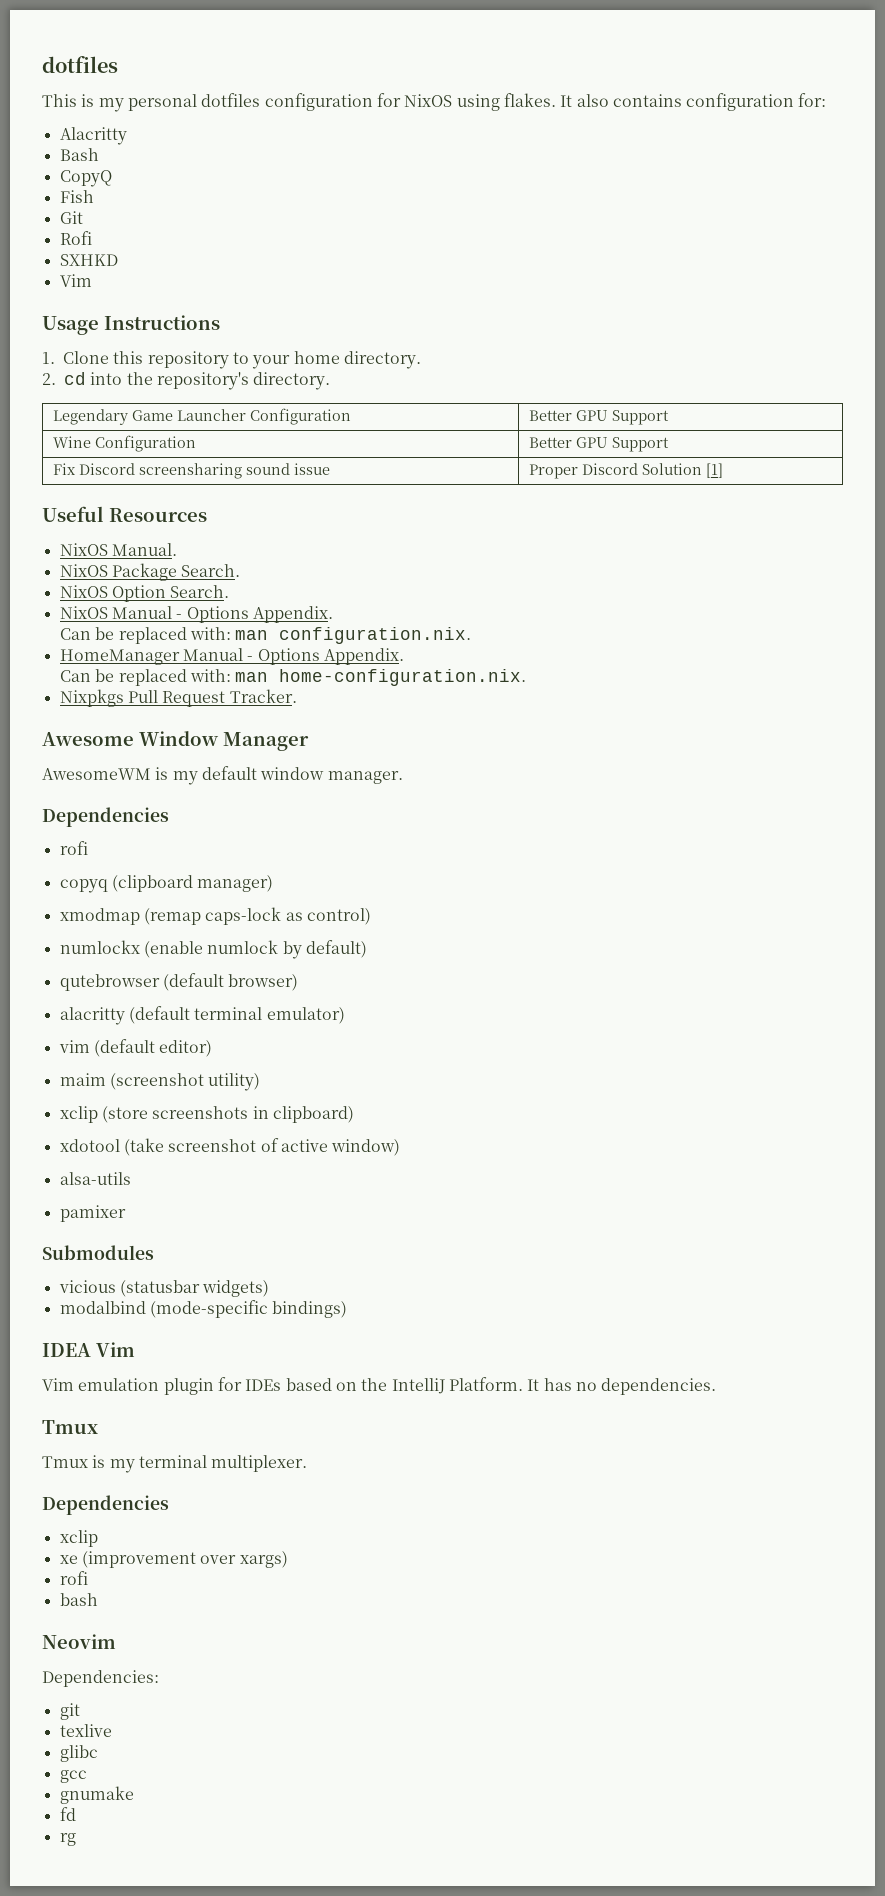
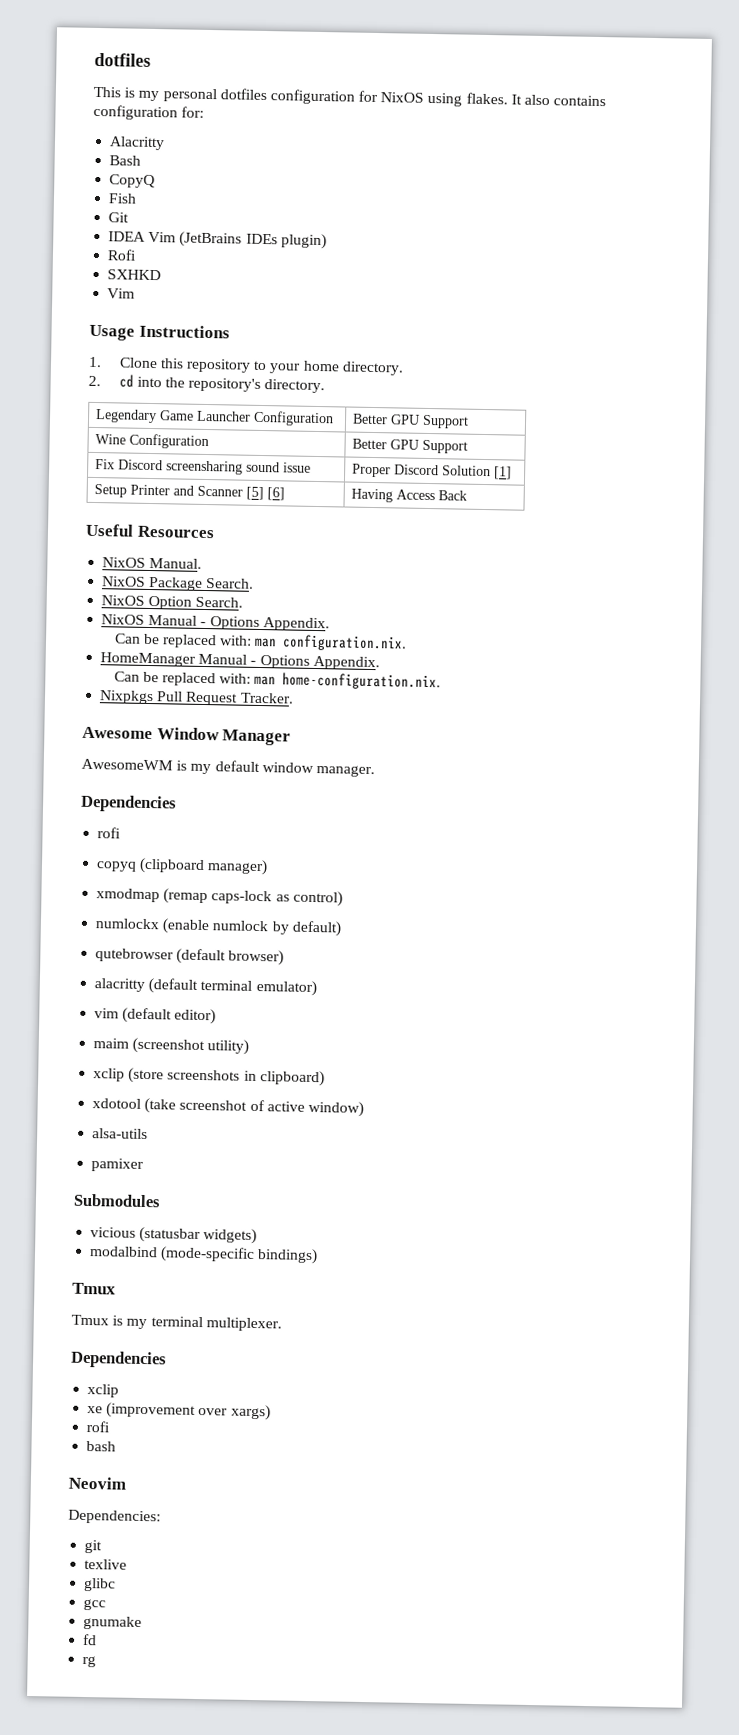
(83, 217) none -> [108,231,327,250] // IDEA Vim (JetBrains IDEs plugin)
(723, 470) none -> [94,484,286,501] [351,488,468,503] // Setup Printer and Scanner [5] [6] | Having Access Back
[42,1342,135,1357] [42,1377,717,1395] // IDEA Vim // Vim emulation plugin for IDEs based on the IntelliJ Platform. It has no dependencies. -> (319, 1256) none

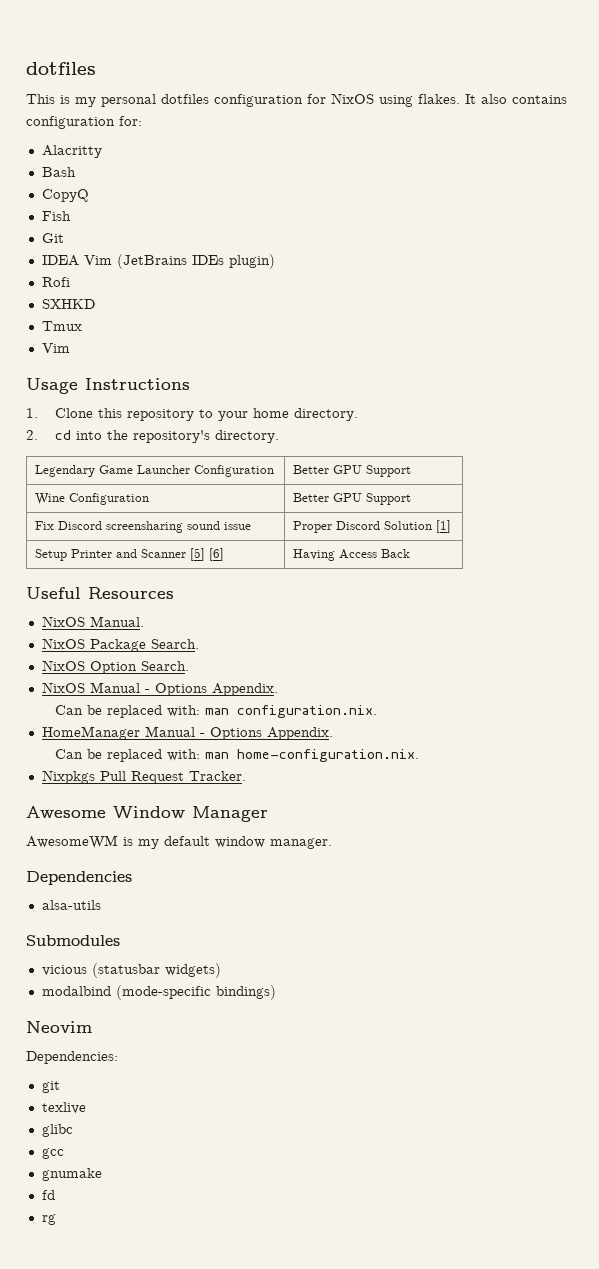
(162, 275) none -> [41,321,82,331] // Tmux
[97,827,122,839] [96,857,269,876] [96,888,343,907] [95,918,342,937] [95,948,285,966] [94,978,317,997] [94,1007,217,1025] [93,1037,250,1055] [93,1067,325,1087] [92,1097,364,1117] // rofi // copyq (clipboard manager) // xmodmap (remap caps-lock as control) // numlockx (enable numlock by default) // qutebrowser (default browser) // alacritty (default terminal emulator) // vim (default editor) // maim (screenshot utility) // xclip (store screenshots in clipboard) // xdotool (take screenshot of active window) -> (132, 878) none
[91,1158,145,1173] // pamixer -> (101, 905) none
[72,1282,116,1295] [71,1314,282,1332] [70,1350,167,1369] [87,1384,120,1398] [87,1402,271,1421] [86,1421,112,1433] [86,1441,117,1452] // Tmux // Tmux is my terminal multiplexer. // Dependencies // xclip // xe (improvement over xargs) // rofi // bash -> (276, 992) none

